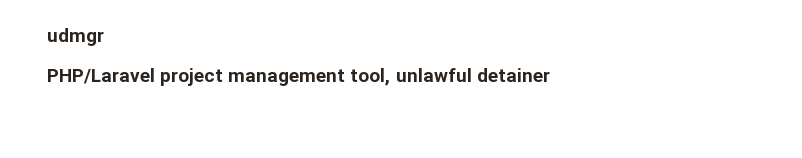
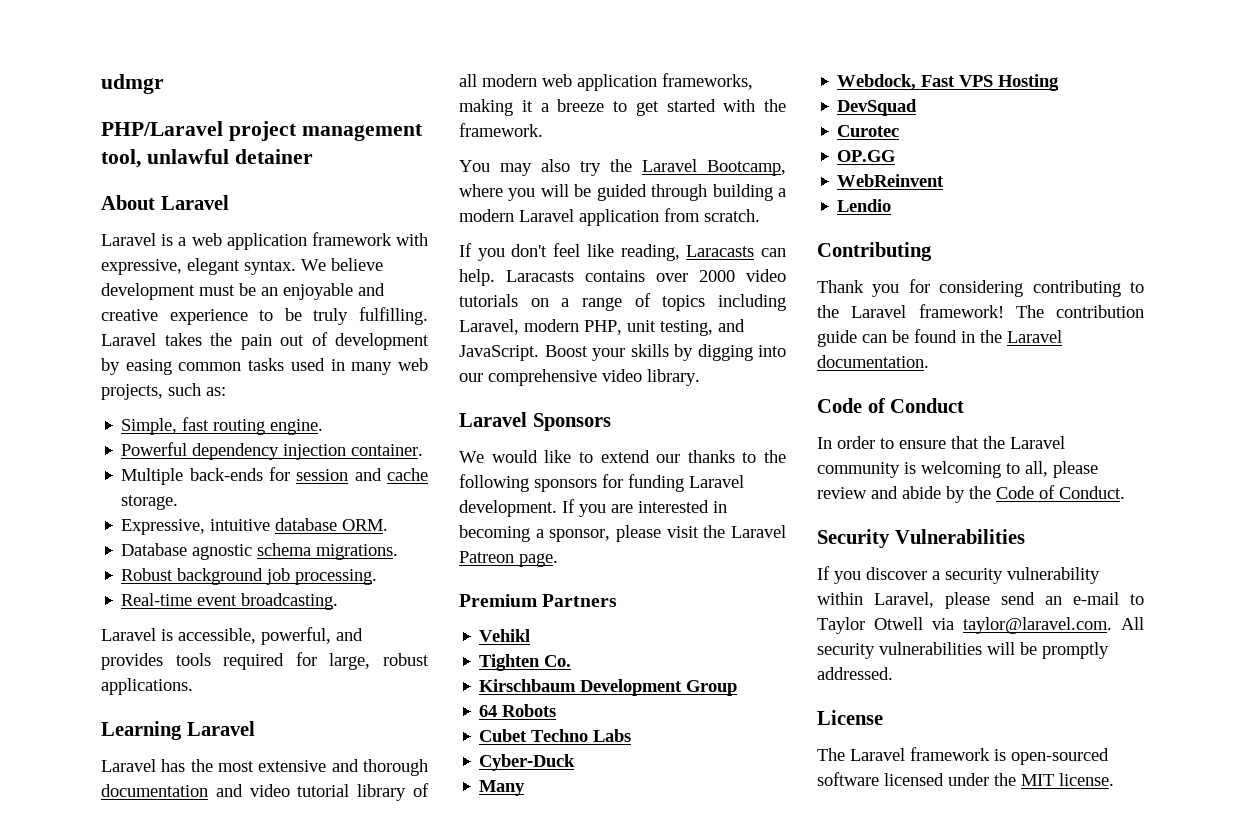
(550, 75) none -> [101,195,229,210] [101,232,429,250] [101,258,383,275] [101,283,385,300] [101,307,428,325] [101,332,429,350] [101,358,429,375] [101,383,226,400] [121,417,324,435] [121,442,424,460] [121,467,428,485] [121,495,179,510] [121,518,389,535] [121,543,399,560] [121,568,378,585] [121,593,339,610] [101,627,363,645] [101,652,429,670] [101,678,193,695] [101,721,255,740] [101,759,428,776] [101,783,430,801] [459,73,753,91] [459,99,786,116] [459,123,543,137] [459,159,786,176] [459,184,786,201] [459,208,760,226] [459,243,786,261] [459,269,786,286] [459,293,786,311] [459,319,745,336] [459,344,786,361] [459,369,700,386] [459,412,611,431] [459,450,786,463] [459,474,744,492] [459,499,727,517] [459,525,786,542] [459,551,558,567] [459,594,618,607] [479,629,531,642] [479,654,572,671] [479,679,738,696] [479,704,557,717] [479,729,632,742] [479,754,576,771] [479,780,526,796] [837,74,1060,91] [837,99,918,116] [837,125,900,137] [837,150,896,162] [837,174,945,187] [837,199,892,212] [817,242,932,261] [817,279,1144,297] [817,304,1144,318] [817,329,1062,347] [817,355,929,368] [817,398,965,413] [817,436,1065,449] [817,461,1098,478] [817,485,1125,503] [817,529,1025,548] [817,566,1100,584] [817,592,1144,609] [817,617,1144,634] [817,642,1109,659] [817,667,893,680] [817,710,883,725] [817,747,1109,765] [817,772,1114,786] // About Laravel // Laravel is a web application framework with expressive, elegant syntax. We believe development must be an enjoyable and creative experience to be truly fulfilling. Laravel takes the pain out of development by easing common tasks used in many web projects, such as: // Simple, fast routing engine. // Powerful dependency injection container. // Multiple back-ends for session and cache storage. // Expressive, intuitive database ORM. // Database agnostic schema migrations. // Robust background job processing. // Real-time event broadcasting. // Laravel is accessible, powerful, and provides tools required for large, robust applications. // Learning Laravel // Laravel has the most extensive and thorough documentation and video tutorial library of all modern web application frameworks, making it a breeze to get started with the framework. // You may also try the Laravel Bootcamp, where you will be guided through building a modern Laravel application from scratch. // If you don't feel like reading, Laracasts can help. Laracasts contains over 2000 video tutorials on a range of topics including Laravel, modern PHP, unit testing, and JavaScript. Boost your skills by digging into our comprehensive video library. // Laravel Sponsors // We would like to extend our thanks to the following sponsors for funding Laravel development. If you are interested in becoming a sponsor, please visit the Laravel Patreon page. // Premium Partners // Vehikl // Tighten Co. // Kirschbaum Development Group // 64 Robots // Cubet Techno Labs // Cyber-Duck // Many // Webdock, Fast VPS Hosting // DevSquad // Curotec // OP.GG // WebReinvent // Lendio // Contributing // Thank you for considering contributing to the Laravel framework! The contribution guide can be found in the Laravel documentation. // Code of Conduct // In order to ensure that the Laravel community is welcoming to all, please review and abide by the Code of Conduct. // Security Vulnerabilities // If you discover a security vulnerability within Laravel, please send an e-mail to Taylor Otwell via taylor@laravel.com. All security vulnerabilities will be promptly addressed. // License // The Laravel framework is open-sourced software licensed under the MIT license.

